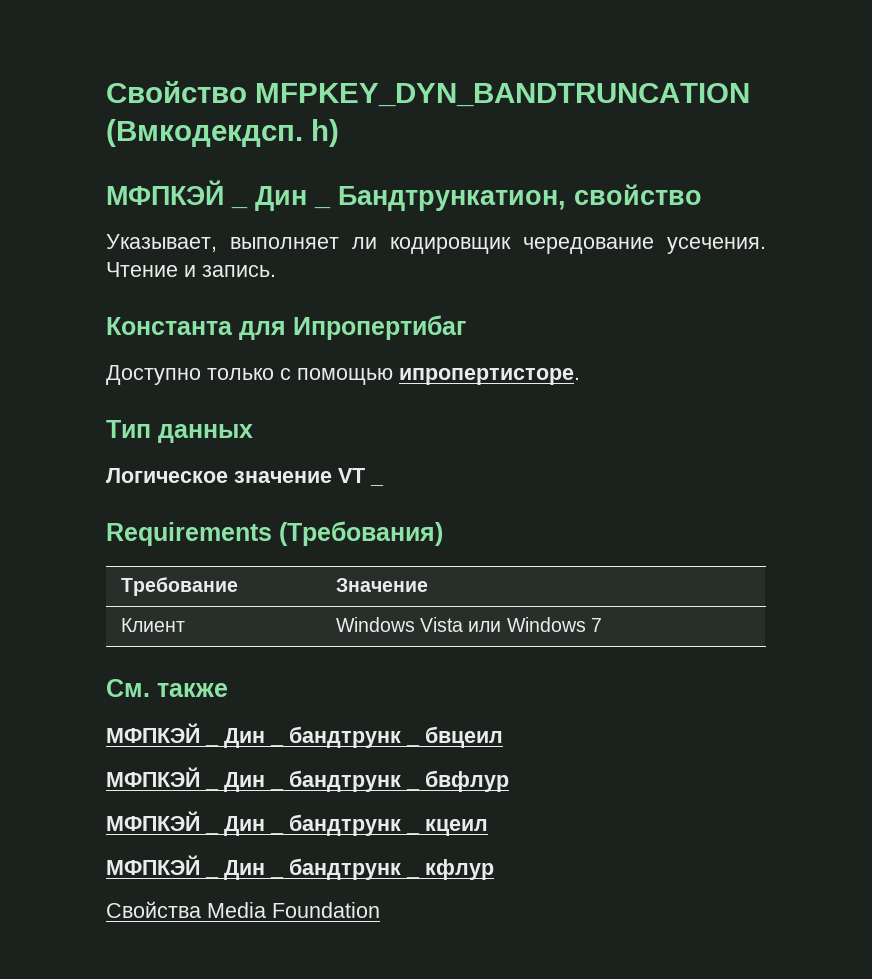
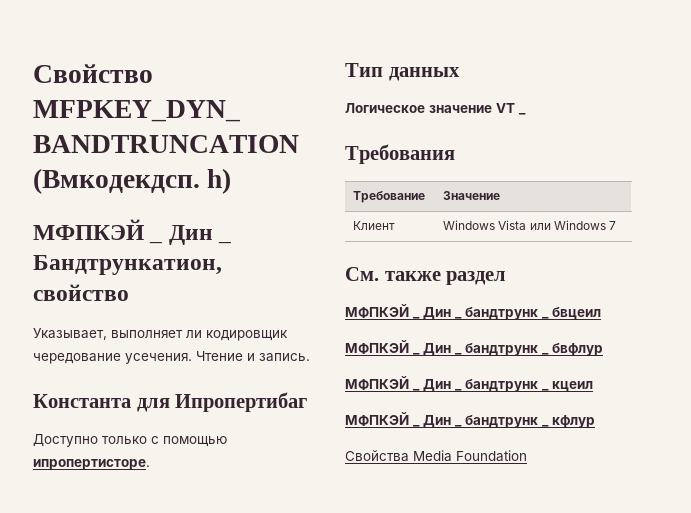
[106,521,443,546] Requirements (Требования) -> [345,144,455,164] Требования
(228, 690) none -> [446,271,507,285] раздел

